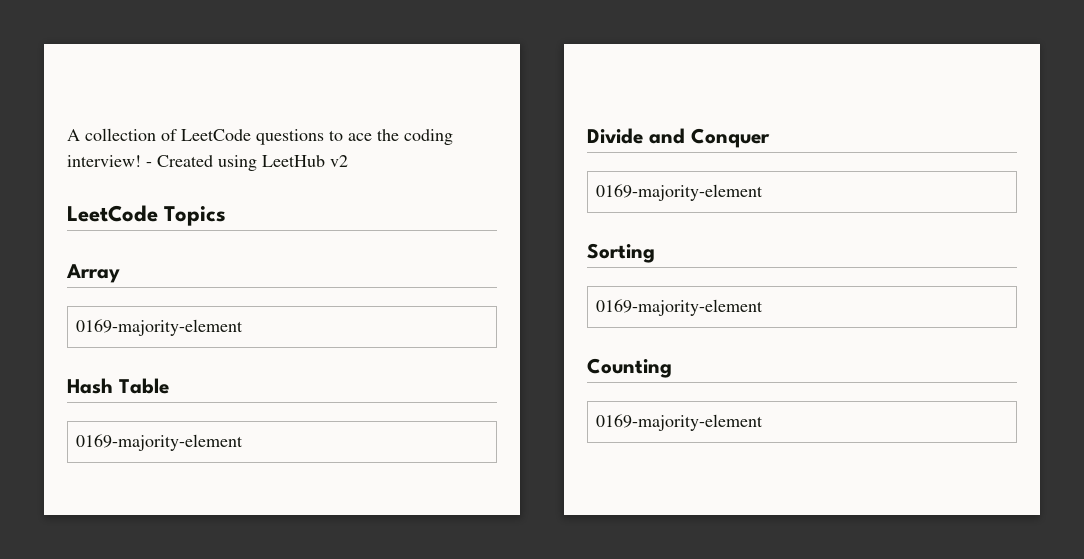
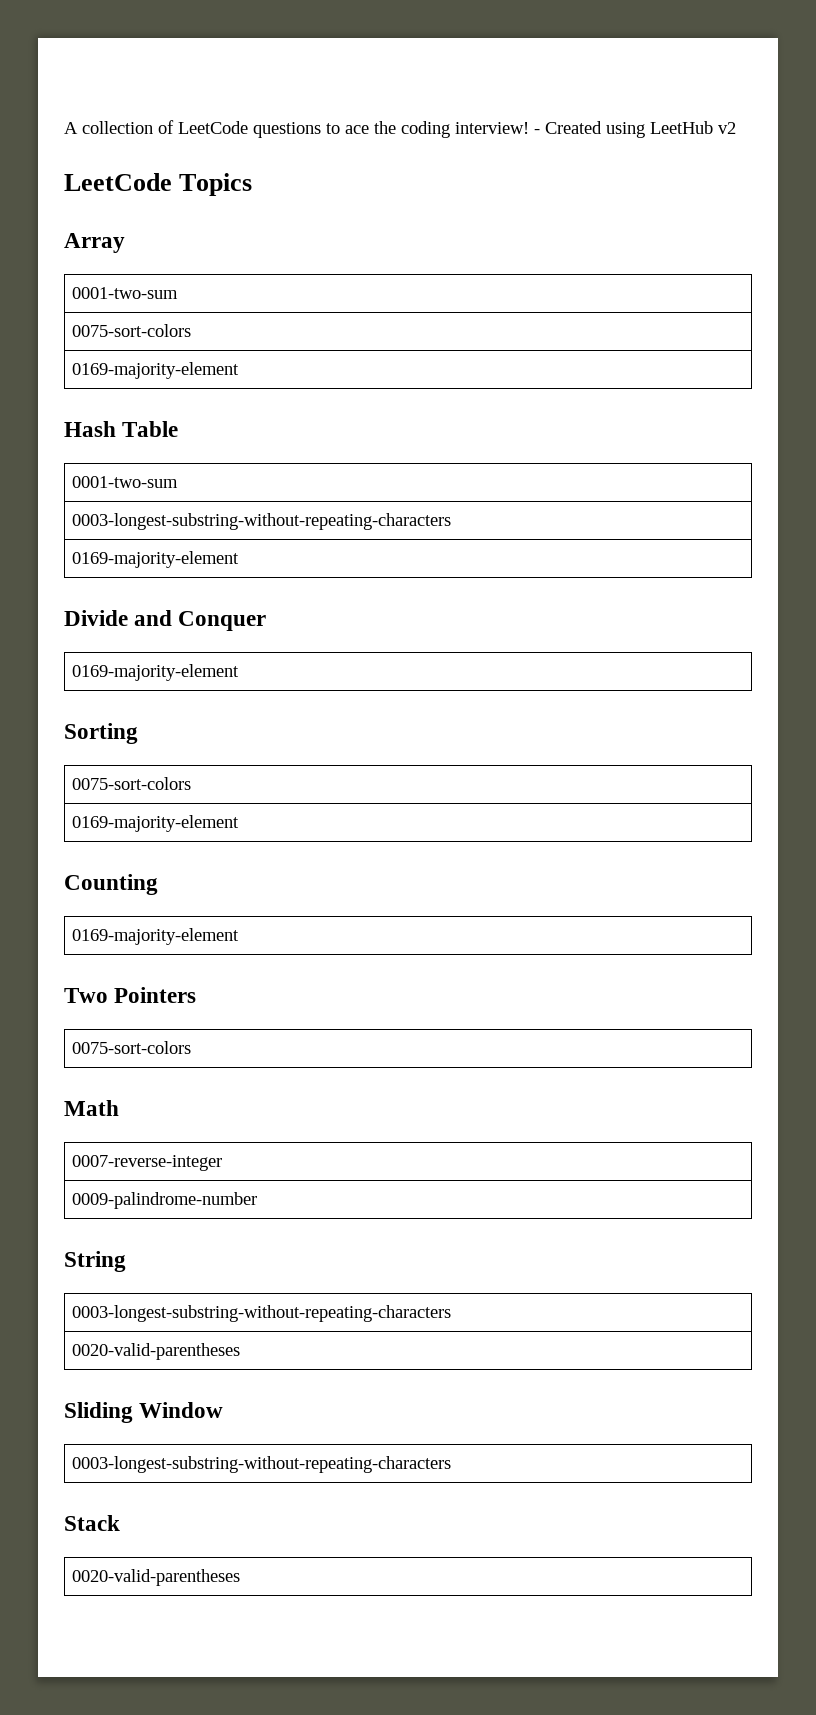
(120, 273) none -> [72,287,179,299] [72,324,192,337] // 0001-two-sum // 0075-sort-colors
(169, 386) none -> [72,476,179,488] [72,513,452,530] // 0001-two-sum // 0003-longest-substring-without-repeating-characters
(655, 253) none -> [72,777,192,790] // 0075-sort-colors
(764, 422) none -> [64,987,197,1003] [72,1041,192,1054] [64,1100,119,1116] [72,1155,223,1171] [72,1192,258,1209] [64,1251,126,1272] [72,1305,452,1322] [72,1343,241,1360] [64,1402,224,1423] [72,1456,452,1473] [64,1515,120,1531] [72,1569,241,1586] // Two Pointers // 0075-sort-colors // Math // 0007-reverse-integer // 0009-palindrome-number // String // 0003-longest-substring-without-repeating-characters // 0020-valid-parentheses // Sliding Window // 0003-longest-substring-without-repeating-characters // Stack // 0020-valid-parentheses

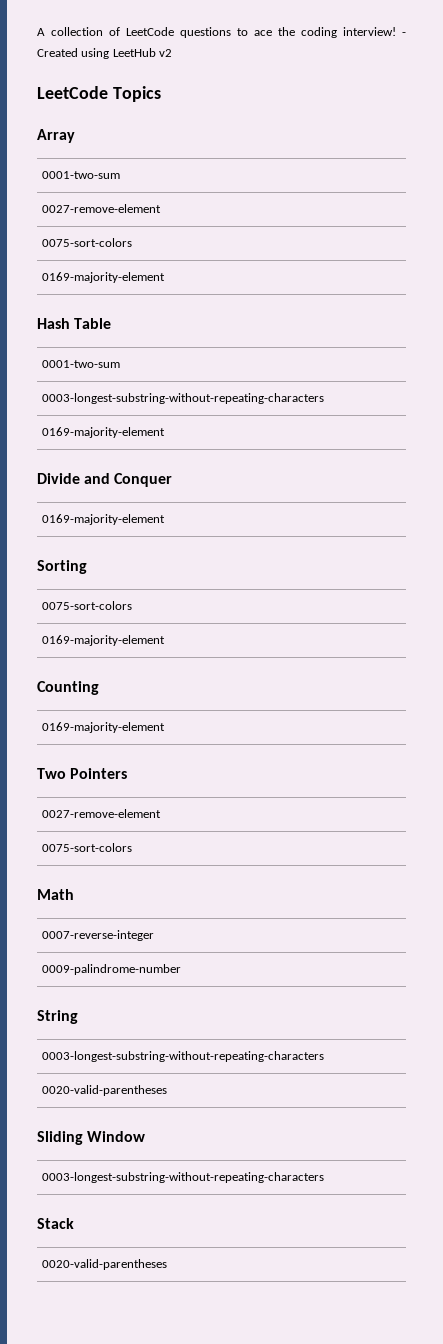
(179, 293) none -> [42,204,162,213] // 0027-remove-element
(197, 995) none -> [42,809,162,818] // 0027-remove-element

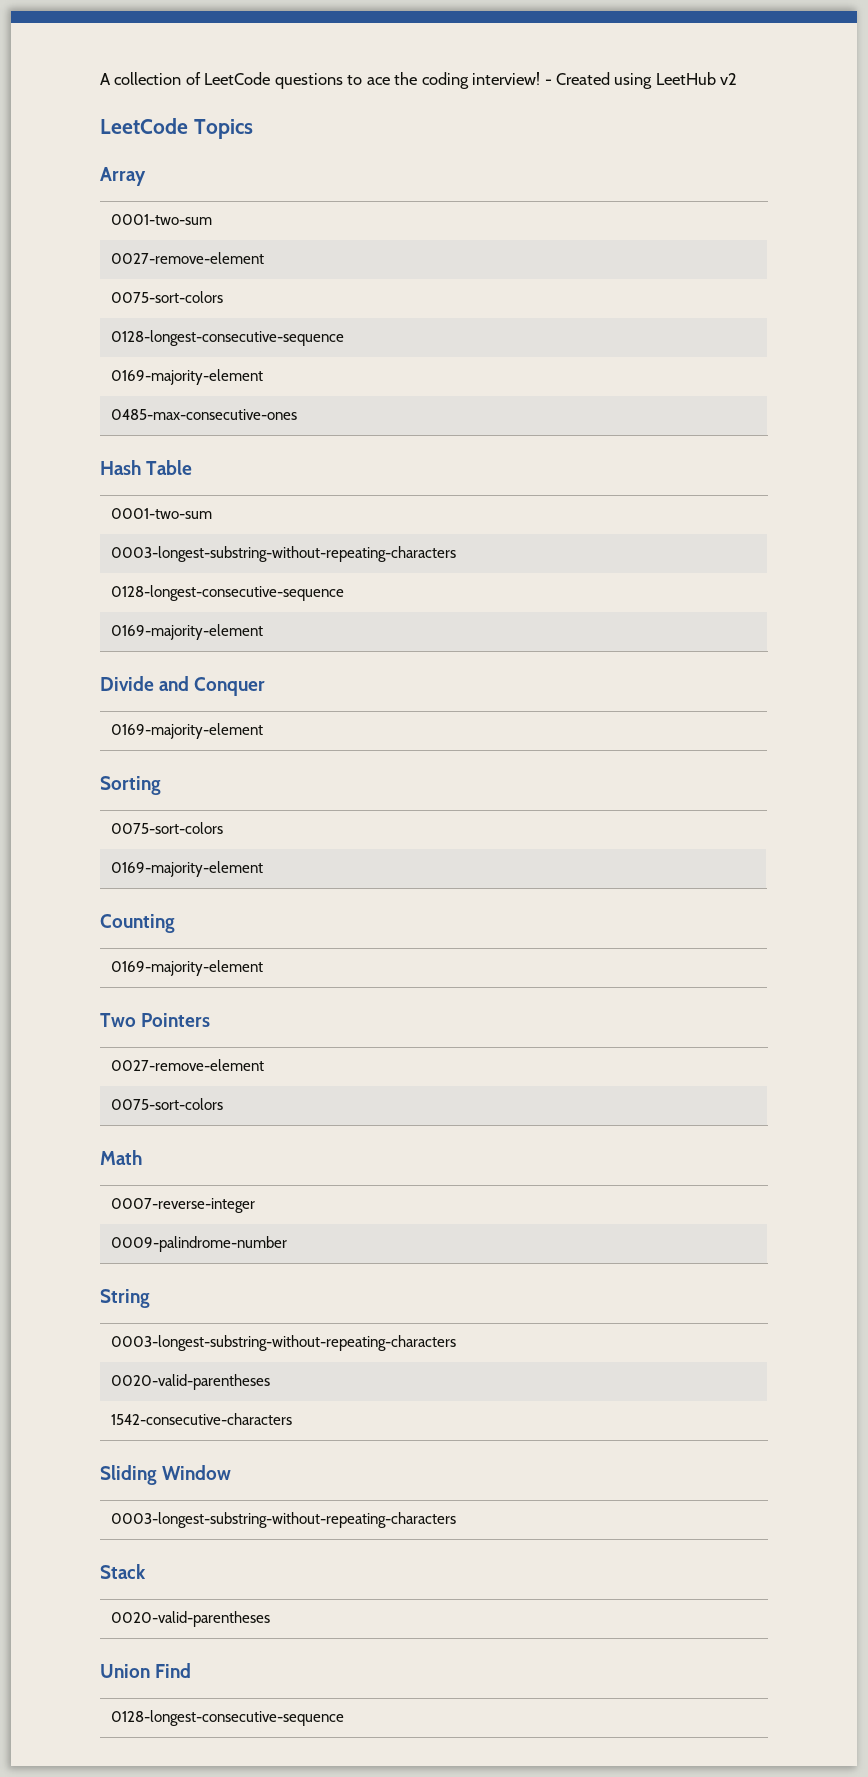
[42,272,166,283] // 0169-majority-element -> [111,330,345,346] [111,369,264,385] [111,409,298,420] // 0128-longest-consecutive-sequence // 0169-majority-element // 0485-max-consecutive-ones
(325, 398) none -> [111,585,345,601] // 0128-longest-consecutive-sequence
(168, 1090) none -> [111,1413,293,1425] // 1542-consecutive-characters
(168, 1264) none -> [100,1663,192,1678] [111,1710,345,1726] // Union Find // 0128-longest-consecutive-sequence

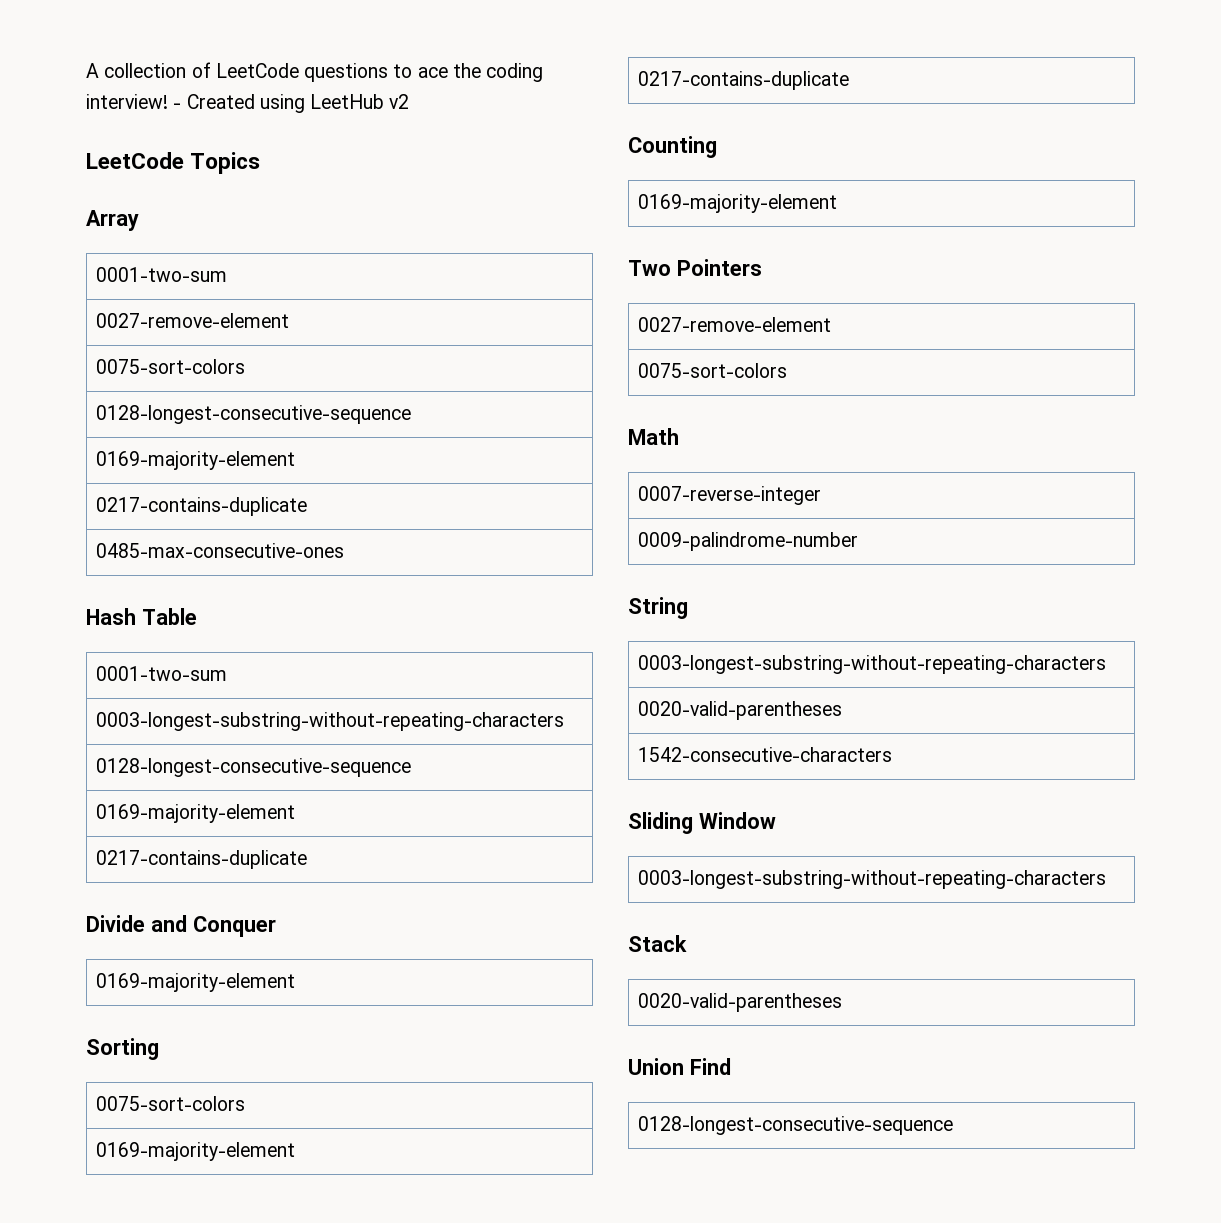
(264, 377) none -> [96,497,308,516] // 0217-contains-duplicate
(264, 632) none -> [96,850,308,869] // 0217-contains-duplicate
(264, 869) none -> [638,71,850,90] // 0217-contains-duplicate

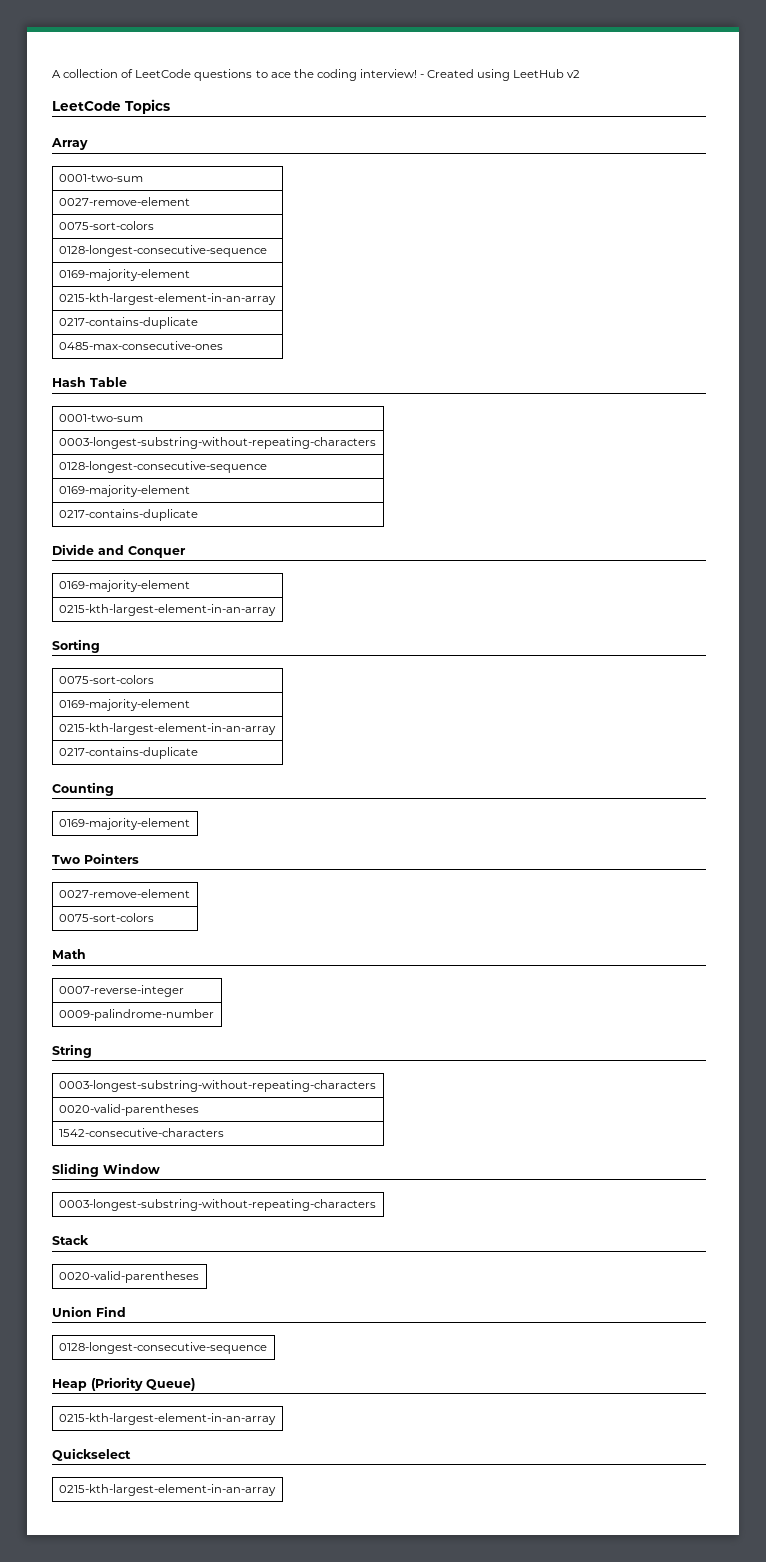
(296, 460) none -> [58,293,276,305] // 0215-kth-largest-element-in-an-array
(296, 982) none -> [58,604,276,616] // 0215-kth-largest-element-in-an-array
(296, 1151) none -> [58,723,276,735] // 0215-kth-largest-element-in-an-array
(954, 1125) none -> [52,1377,195,1391] [58,1413,276,1425] [52,1448,131,1461] [58,1484,276,1496] // Heap (Priority Queue) // 0215-kth-largest-element-in-an-array // Quickselect // 0215-kth-largest-element-in-an-array

